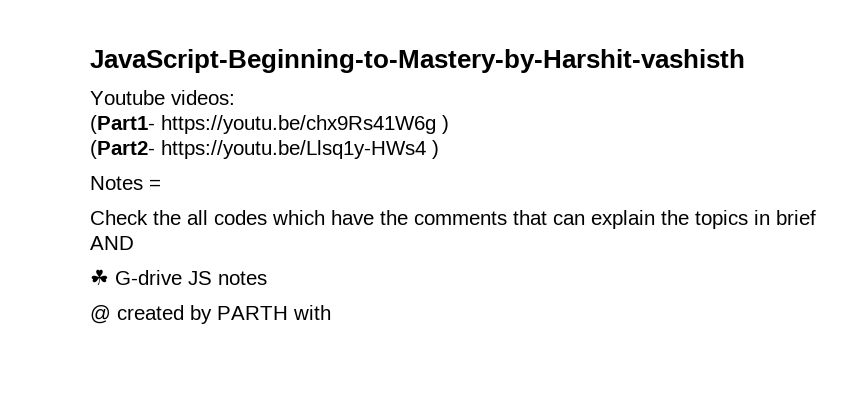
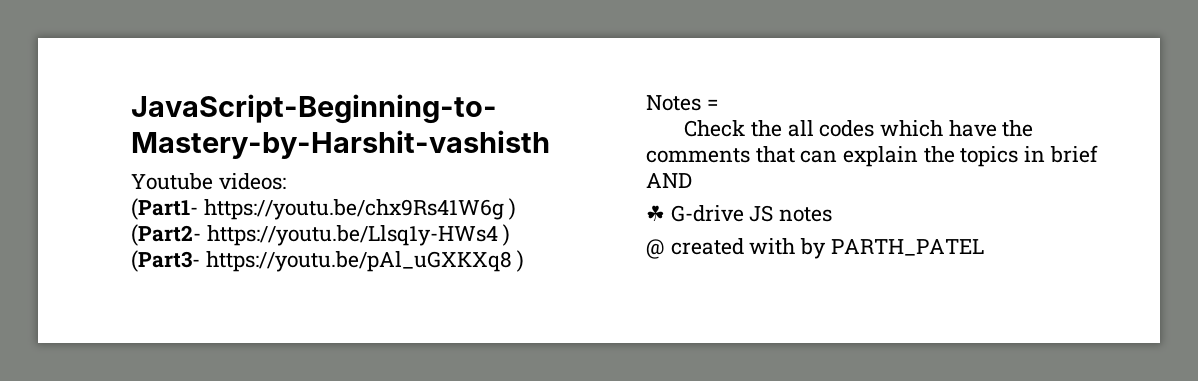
(439, 149) none -> [131,250,525,272] // (Part3- https://youtu.be/pAl_uGXKXq8 )
[190,305,331,324] by PARTH with -> [749,238,984,259] with by PARTH_PATEL

